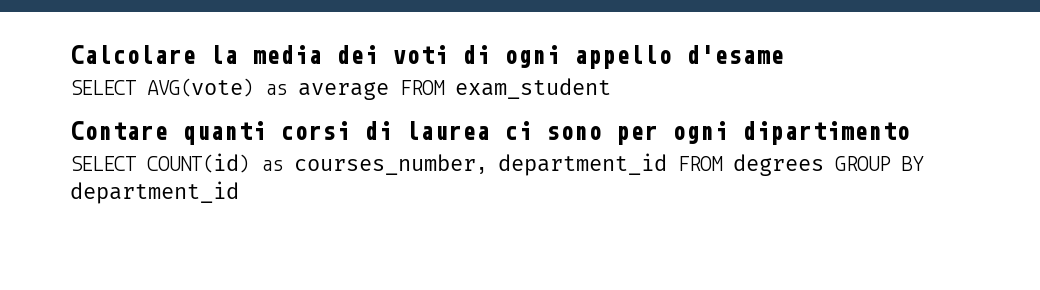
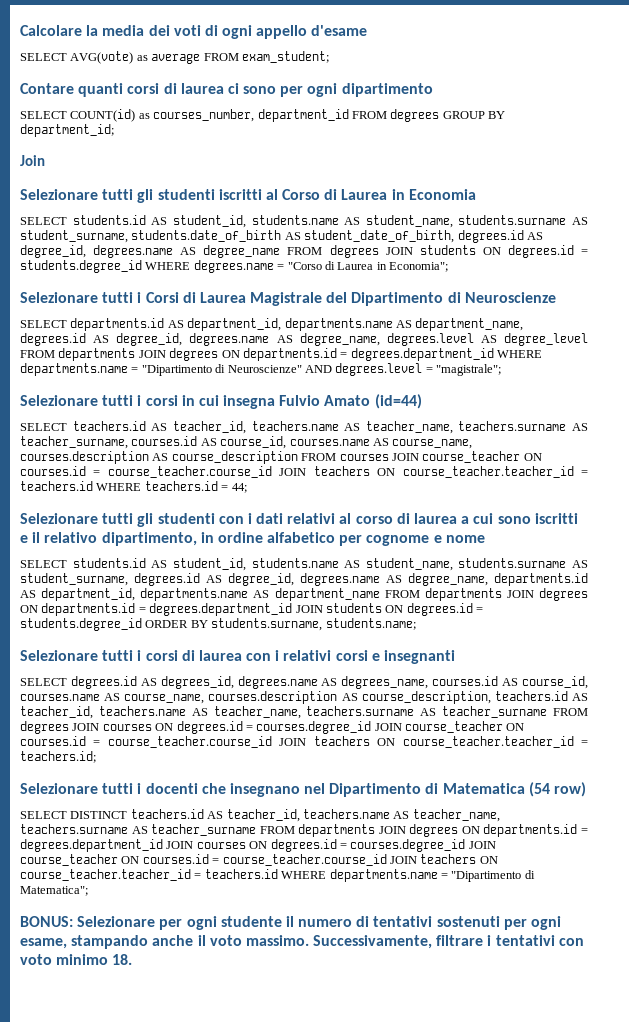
[455,78,611,99] exam_student -> [241,51,329,63] exam_student;
[70,181,239,204] department_id -> [20,124,114,137] [20,155,45,166] [20,189,476,203] [20,215,588,228] [20,230,543,243] [20,245,589,258] [20,260,448,273] [20,292,556,306] [20,318,524,331] [20,333,588,346] [20,348,542,361] [20,363,501,376] [20,394,422,409] [20,421,588,434] [20,436,473,449] [20,451,542,464] [20,466,589,478] [20,481,247,493] [20,513,578,527] [20,532,485,546] [20,558,588,571] [20,573,588,586] [20,588,588,601] [20,603,483,616] [20,618,416,631] [20,650,456,664] [20,676,589,689] [20,691,588,704] [20,706,588,719] [20,721,525,734] [20,736,589,748] [20,751,96,763] [20,782,587,797] [20,809,500,822] [20,824,588,837] [20,839,496,852] [20,854,498,866] [20,869,535,882] [20,886,88,896] [20,916,562,930] [20,935,584,949] [20,954,133,965] department_id; // Join // Selezionare tutti gli studenti iscritti al Corso di Laurea in Economia // SELECT students.id AS student_id, students.name AS student_name, students.surname AS student_surname, students.date_of_birth AS student_date_of_birth, degrees.id AS degree_id, degrees.name AS degree_name FROM degrees JOIN students ON degrees.id = students.degree_id WHERE degrees.name = "Corso di Laurea in Economia"; // Selezionare tutti i Corsi di Laurea Magistrale del Dipartimento di Neuroscienze // SELECT departments.id AS department_id, departments.name AS department_name, degrees.id AS degree_id, degrees.name AS degree_name, degrees.level AS degree_level FROM departments JOIN degrees ON departments.id = degrees.department_id WHERE departments.name = "Dipartimento di Neuroscienze" AND degrees.level = "magistrale"; // Selezionare tutti i corsi in cui insegna Fulvio Amato (id=44) // SELECT teachers.id AS teacher_id, teachers.name AS teacher_name, teachers.surname AS teacher_surname, courses.id AS course_id, courses.name AS course_name, courses.description AS course_description FROM courses JOIN course_teacher ON courses.id = course_teacher.course_id JOIN teachers ON course_teacher.teacher_id = teachers.id WHERE teachers.id = 44; // Selezionare tutti gli studenti con i dati relativi al corso di laurea a cui sono iscritti e il relativo dipartimento, in ordine alfabetico per cognome e nome // SELECT students.id AS student_id, students.name AS student_name, students.surname AS student_surname, degrees.id AS degree_id, degrees.name AS degree_name, departments.id AS department_id, departments.name AS department_name FROM departments JOIN degrees ON departments.id = degrees.department_id JOIN students ON degrees.id = students.degree_id ORDER BY students.surname, students.name; // Selezionare tutti i corsi di laurea con i relativi corsi e insegnanti // SELECT degrees.id AS degrees_id, degrees.name AS degrees_name, courses.id AS course_id, courses.name AS course_name, courses.description AS course_description, teachers.id AS teacher_id, teachers.name AS teacher_name, teachers.surname AS teacher_surname FROM degrees JOIN courses ON degrees.id = courses.degree_id JOIN course_teacher ON courses.id = course_teacher.course_id JOIN teachers ON course_teacher.teacher_id = teachers.id; // Selezionare tutti i docenti che insegnano nel Dipartimento di Matematica (54 row) // SELECT DISTINCT teachers.id AS teacher_id, teachers.name AS teacher_name, teachers.surname AS teacher_surname FROM departments JOIN degrees ON departments.id = degrees.department_id JOIN courses ON degrees.id = courses.degree_id JOIN course_teacher ON courses.id = course_teacher.course_id JOIN teachers ON course_teacher.teacher_id = teachers.id WHERE departments.name = "Dipartimento di Matematica"; // BONUS: Selezionare per ogni studente il numero di tentativi sostenuti per ogni esame, stampando anche il voto massimo. Successivamente, filtrare i tentativi con voto minimo 18.

